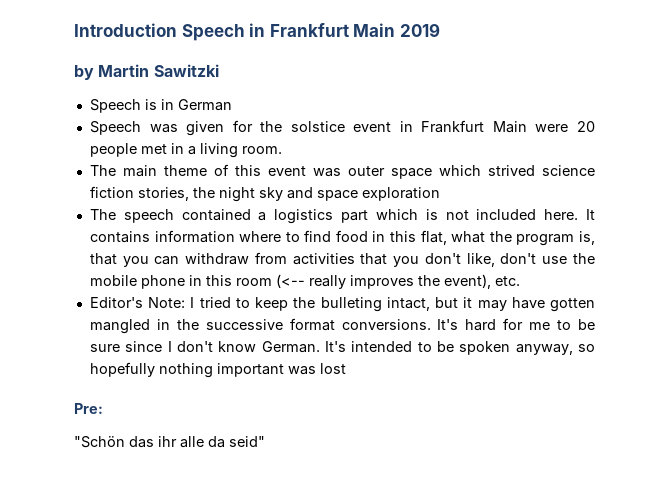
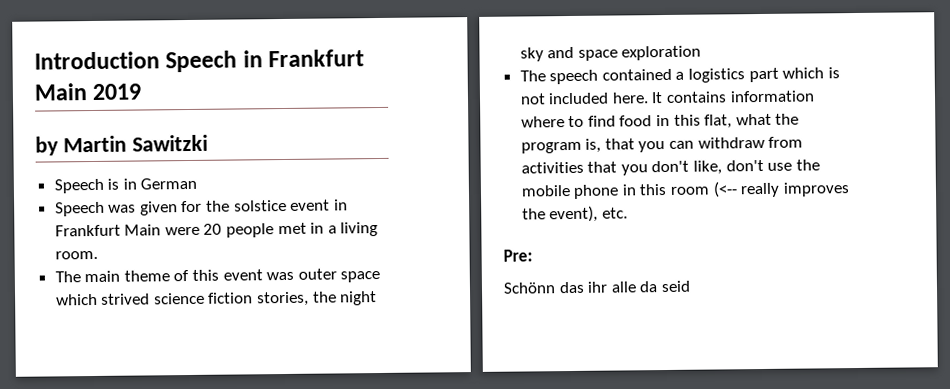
[89,297,595,312] [89,318,596,334] [89,341,595,355] [89,362,346,378] // Editor's Note: I tried to keep the bulleting intact, but it may have gotten mangled in the successive format conversions. It's hard for me to be sure since I don't know German. It's intended to be spoken anyway, so hopefully nothing important was lost -> (628, 213) none
[74,436,125,448] "Schön -> [503,282,556,294] Schönn
[229,436,265,447] seid" -> [660,280,691,293] seid

